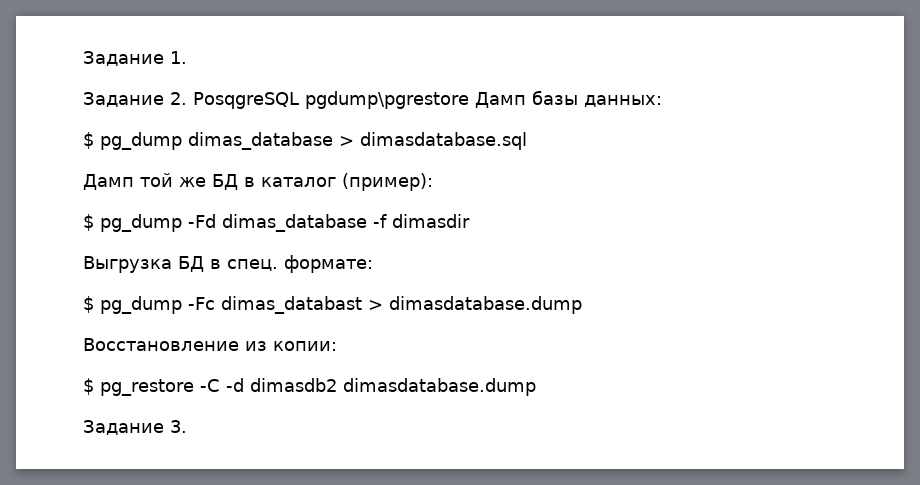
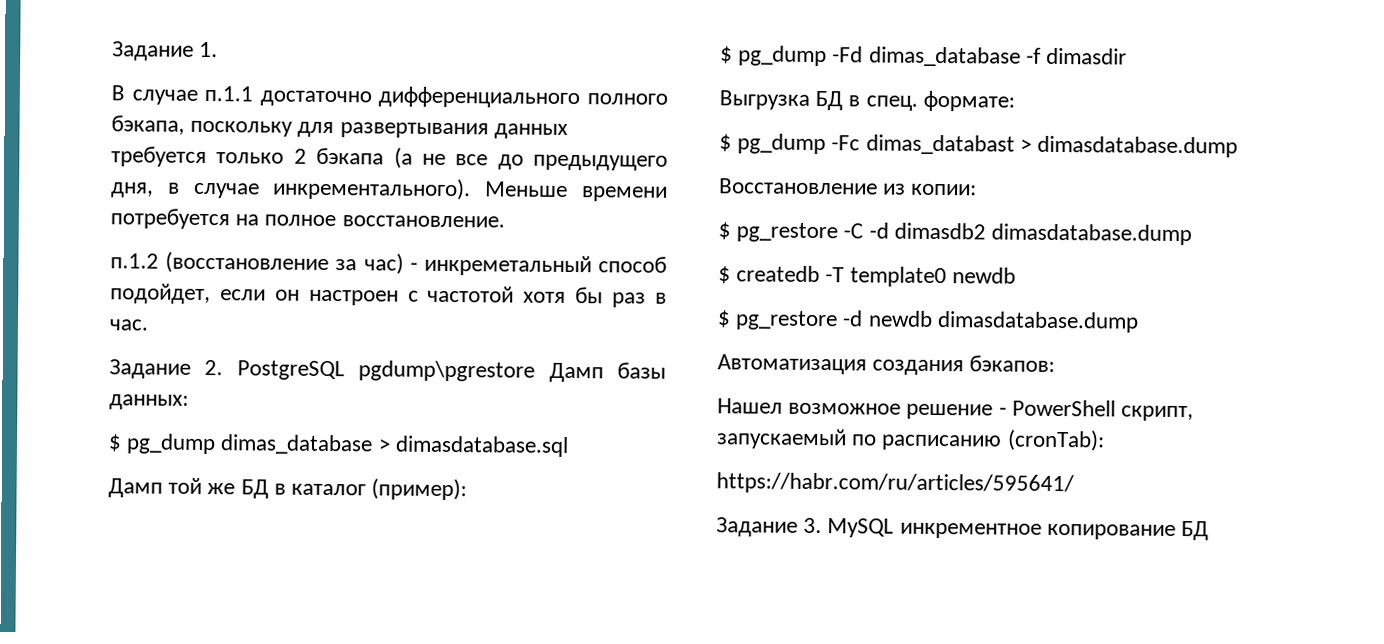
(187, 57) none -> [111,85,668,109] [111,115,568,139] [111,146,668,171] [111,177,668,202] [110,208,505,230] [110,251,667,277] [110,283,668,308] [109,319,149,331] // В случае п.1.1 достаточно дифференциального полного бэкапа, поскольку для развертывания данных требуется только 2 бэкапа (а не все до предыдущего дня, в случае инкрементального). Меньше времени потребуется на полное восстановление. // п.1.2 (восстановление за час) - инкреметальный способ подойдет, если он настроен с частотой хотя бы раз в час.
[193,92,299,109] PosqgreSQL -> [236,360,345,381] PostgreSQL
[83,420,187,435] Задание 3. -> [718,265,1016,288] [717,310,1139,333] [717,354,1056,376] [717,398,1195,422] [716,428,1105,452] [716,472,1074,496] [716,517,1210,541] $ createdb -T template0 newdb // $ pg_restore -d newdb dimasdatabase.dump // Автоматизация создания бэкапов: // Нашел возможное решение - PowerShell скрипт, запускаемый по расписанию (cronTab): // https://habr.com/ru/articles/595641/ // Задание 3. MySQL инкрементное копирование БД

